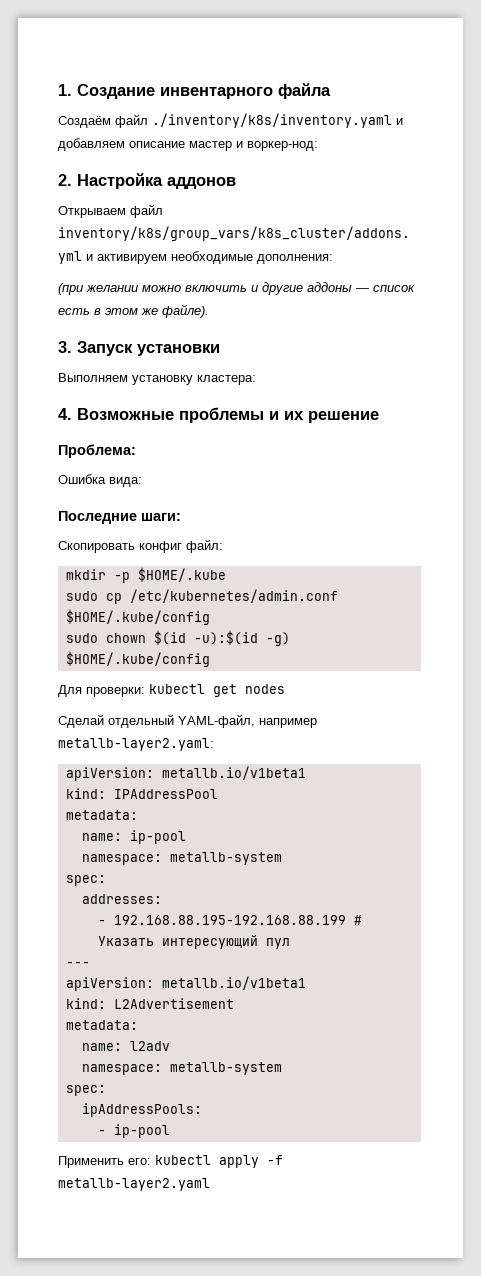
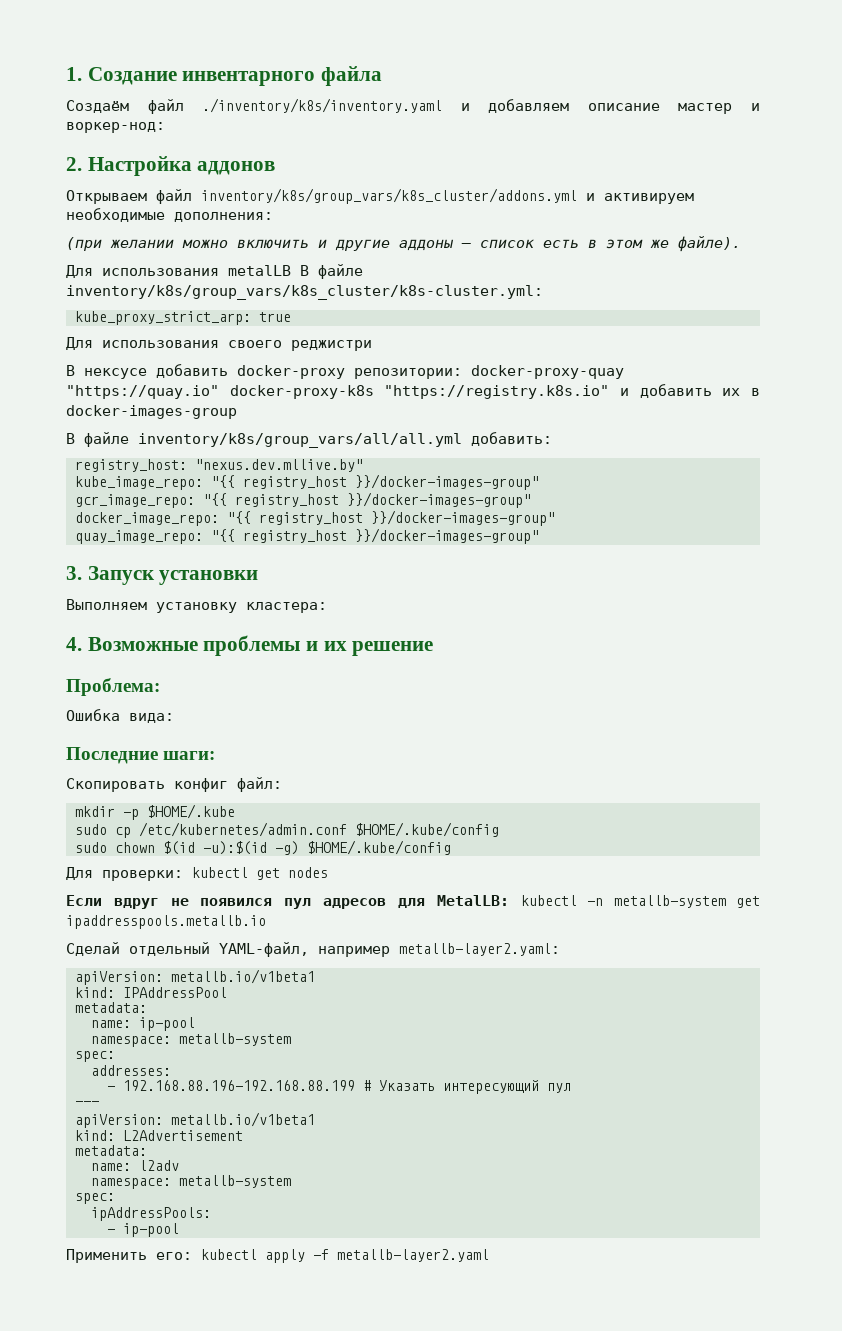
(209, 311) none -> [66,264,363,279] [66,285,543,300] [75,311,291,325] [66,337,372,351] [66,364,624,379] [66,384,760,399] [66,405,237,419] [66,432,552,448] [75,459,363,472] [75,474,539,490] [75,492,531,508] [75,510,555,526] [75,528,539,544] // Для использования metalLB В файле inventory/k8s/group_vars/k8s_cluster/k8s-cluster.yml: // kube_proxy_strict_arp: true // Для использования своего реджистри // В нексусе добавить docker-proxy репозитории: docker-proxy-quay "https://quay.io" docker-proxy-k8s "https://registry.k8s.io" и добавить их в docker-images-group // В файле inventory/k8s/group_vars/all/all.yml добавить: // registry_host: "nexus.dev.mllive.by" // kube_image_repo: "{{ registry_host }}/docker-images-group" // gcr_image_repo: "{{ registry_host }}/docker-images-group" // docker_image_repo: "{{ registry_host }}/docker-images-group" // quay_image_repo: "{{ registry_host }}/docker-images-group"
(285, 689) none -> [66,895,760,909] [66,915,266,929] // Если вдруг не появился пул адресов для MetalLB: kubectl -n metallb-system get ipaddresspools.metallb.io
[113,915,346,925] 192.168.88.195-192.168.88.199 -> [123,1080,355,1091] 192.168.88.196-192.168.88.199

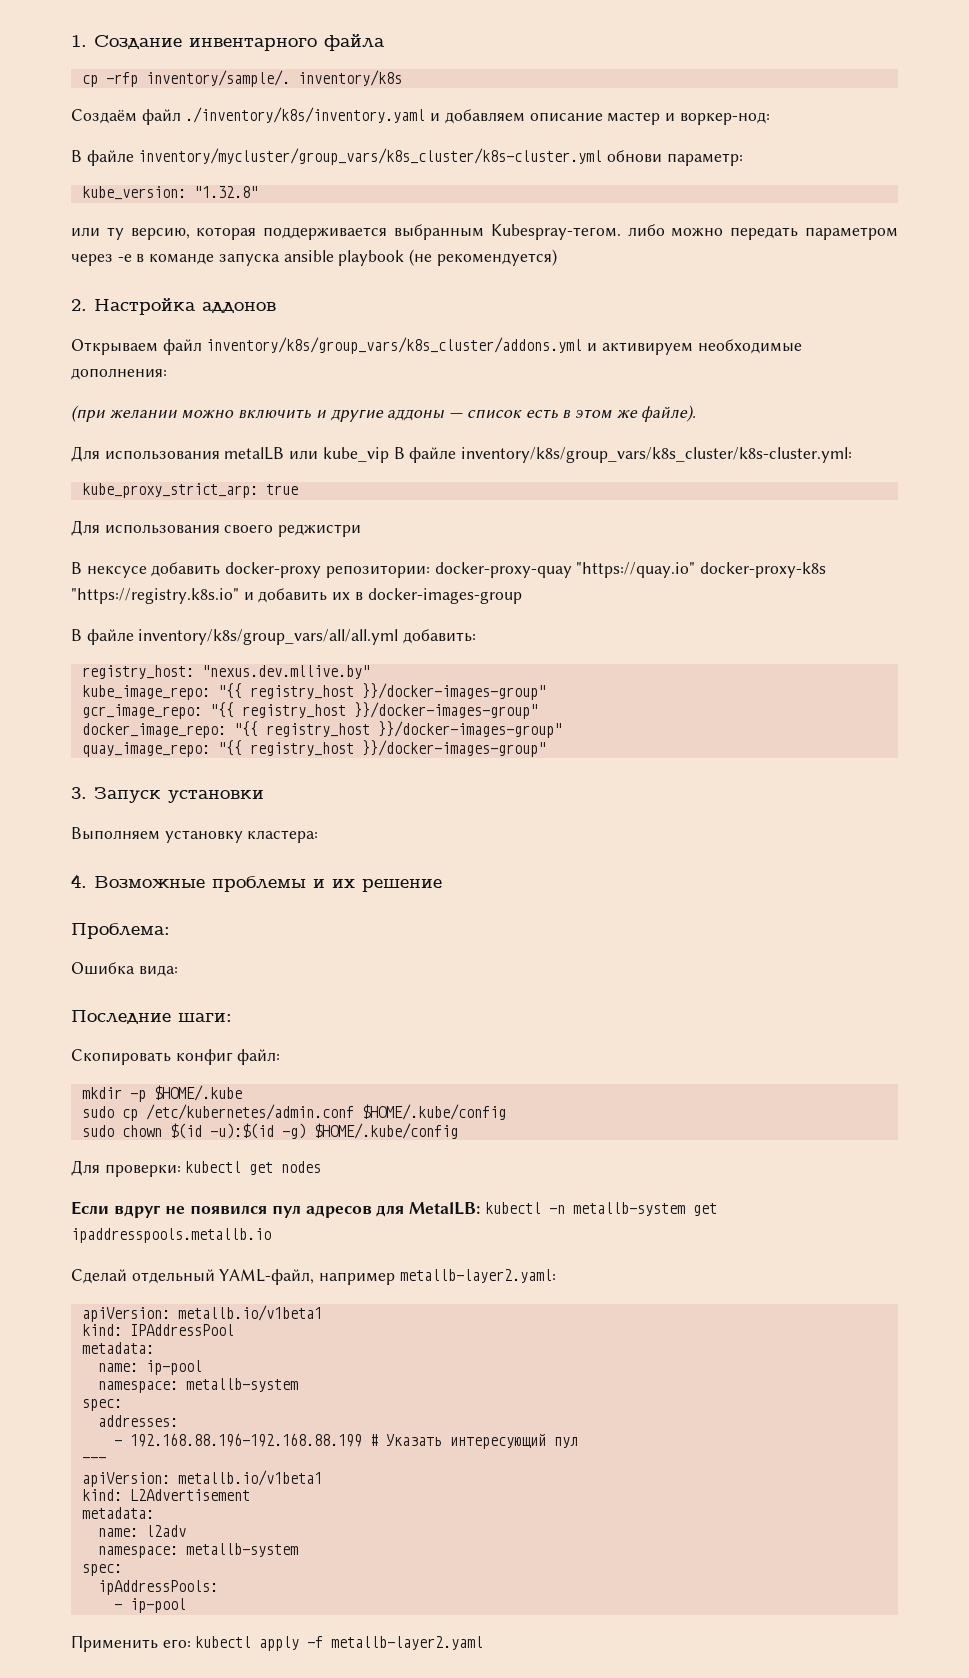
(383, 76) none -> [81,70,402,87] // cp -rfp inventory/sample/. inventory/k8s
(165, 127) none -> [71,148,743,166] [81,186,258,200] [71,224,898,240] [71,249,557,266] // В файле inventory/mycluster/group_vars/k8s_cluster/k8s-cluster.yml обнови параметр: // kube_version: "1.32.8" // или ту версию, которая поддерживается выбранным Kubespray-тегом. либо можно передать параметром через -e в команде запуска ansible playbook (не рекомендуется)
(291, 270) none -> [289,447,389,463] или kube_vip

